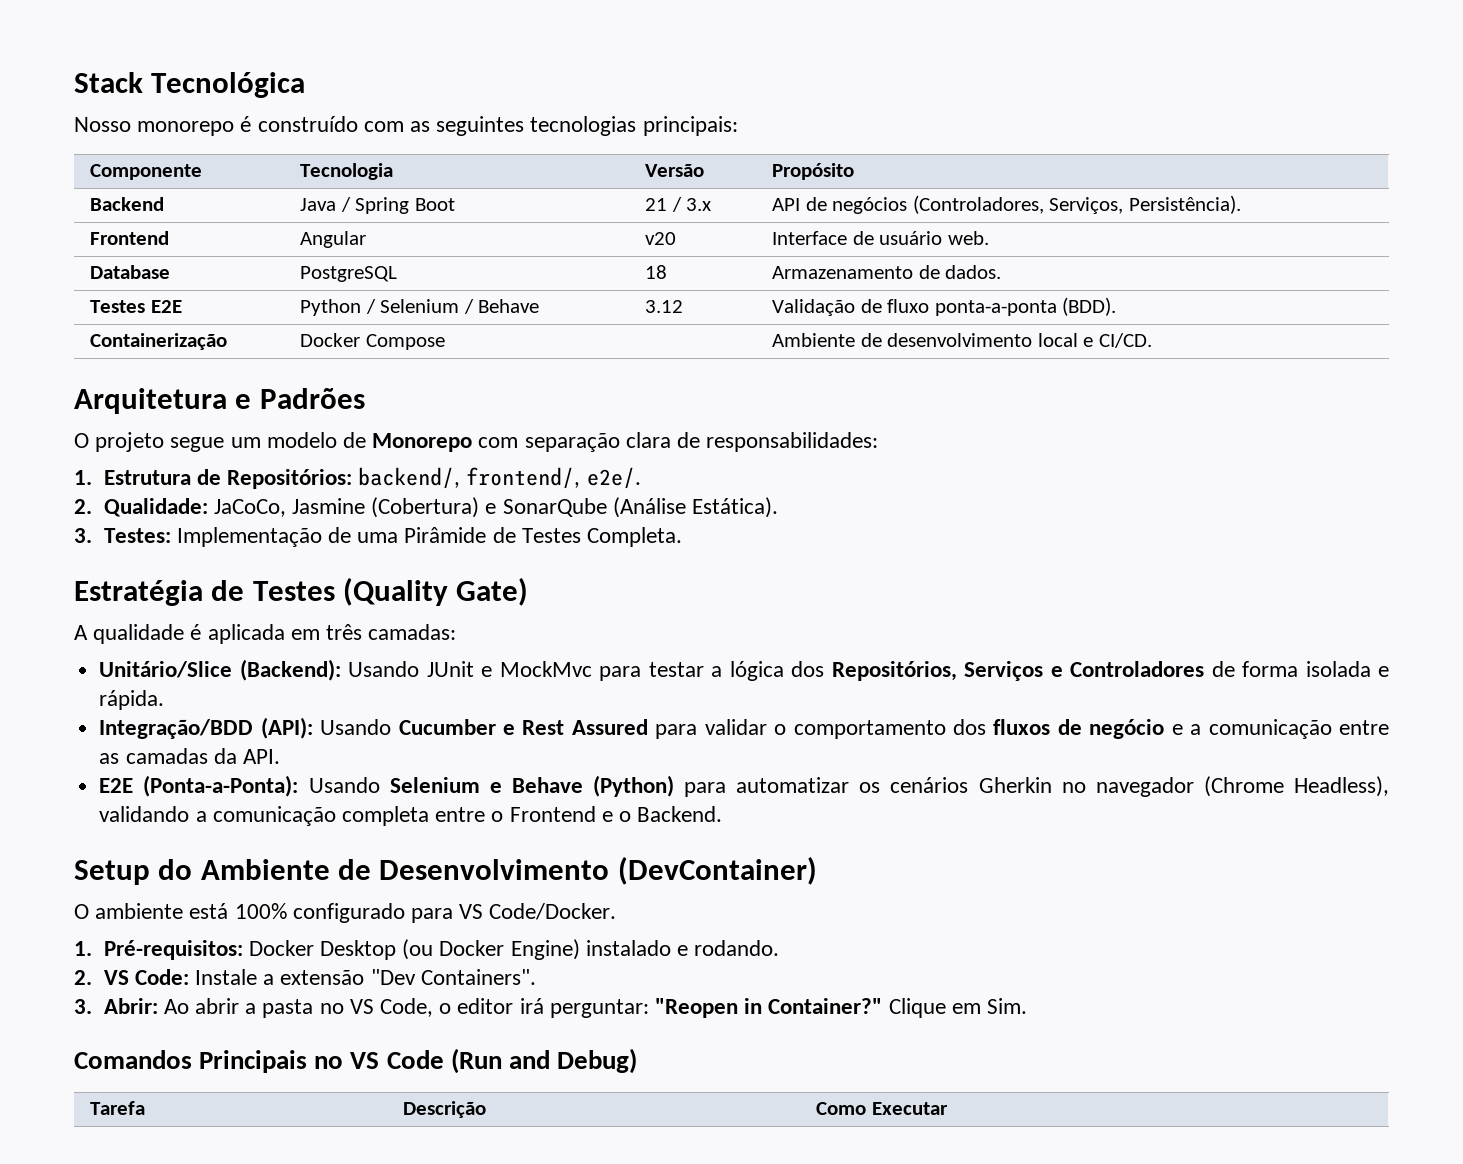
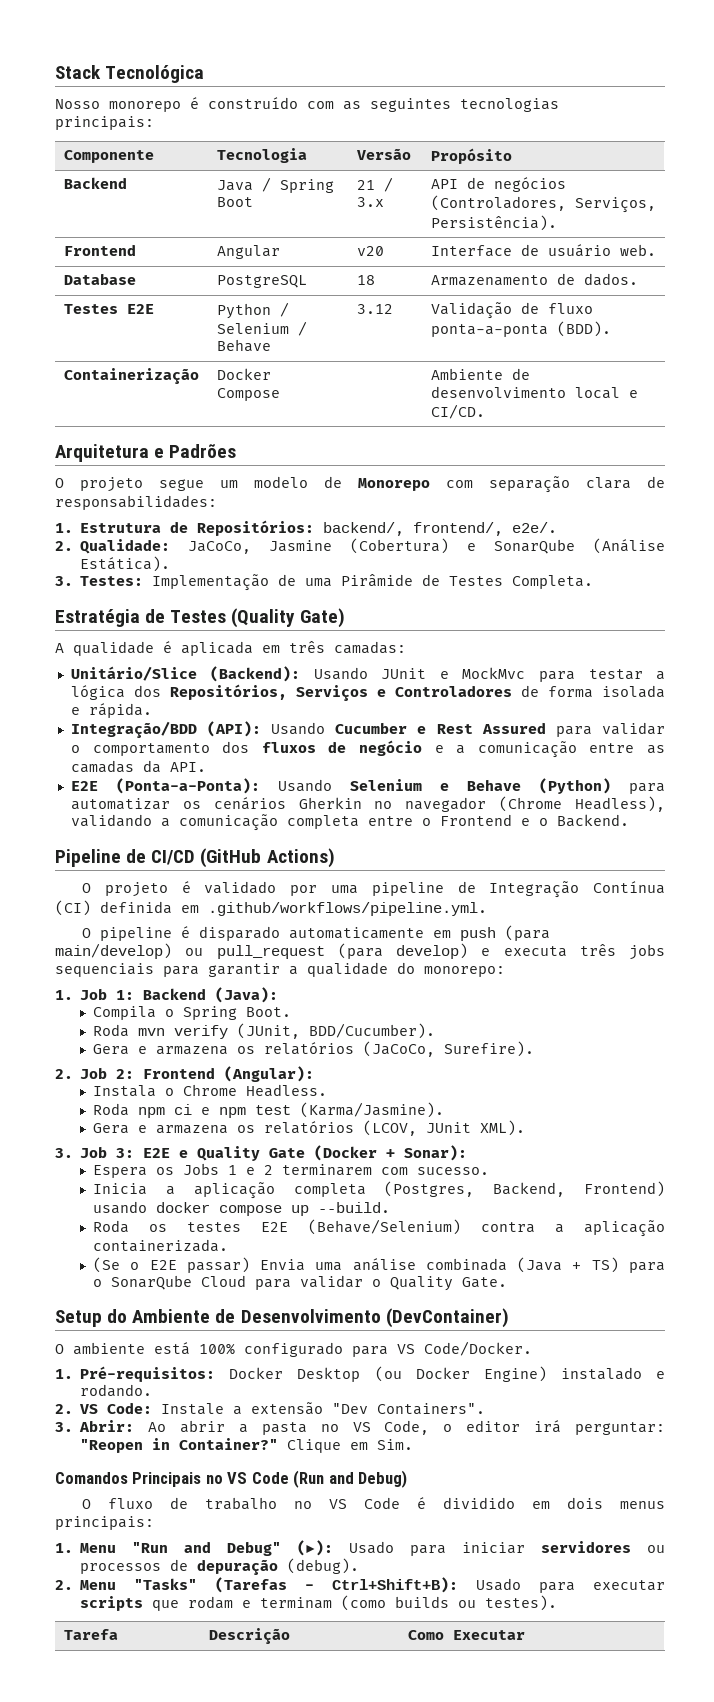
(723, 814) none -> [55,848,335,868] [82,881,665,898] [55,900,487,916] [82,925,551,941] [55,943,665,960] [55,962,505,977] [55,987,279,1003] [93,1006,292,1020] [93,1023,436,1039] [93,1041,535,1057] [55,1066,315,1082] [93,1084,328,1097] [93,1102,445,1118] [93,1120,526,1136] [55,1145,468,1161] [93,1163,490,1178] [93,1181,665,1199] [93,1201,391,1216] [93,1219,665,1237] [93,1239,229,1252] [93,1257,665,1273] [93,1275,508,1291] // Pipeline de CI/CD (GitHub Actions) // O projeto é validado por uma pipeline de Integração Contínua (CI) definida em .github/workflows/pipeline.yml. // O pipeline é disparado automaticamente em push (para main/develop) ou pull_request (para develop) e executa três jobs sequenciais para garantir a qualidade do monorepo: // 1. Job 1: Backend (Java): // Compila o Spring Boot. // Roda mvn verify (JUnit, BDD/Cucumber). // Gera e armazena os relatórios (JaCoCo, Surefire). // 2. Job 2: Frontend (Angular): // Instala o Chrome Headless. // Roda npm ci e npm test (Karma/Jasmine). // Gera e armazena os relatórios (LCOV, JUnit XML). // 3. Job 3: E2E e Quality Gate (Docker + Sonar): // Espera os Jobs 1 e 2 terminarem com sucesso. // Inicia a aplicação completa (Postgres, Backend, Frontend) usando docker compose up --build. // Roda os testes E2E (Behave/Selenium) contra a aplicação containerizada. // (Se o E2E passar) Envia uma análise combinada (Java + TS) para o SonarQube Cloud para validar o Quality Gate.
(638, 1061) none -> [82,1497,665,1510] [55,1516,154,1530] [55,1540,665,1556] [80,1558,360,1575] [55,1577,665,1593] [80,1595,558,1611] // O fluxo de trabalho no VS Code é dividido em dois menus principais: // 1. Menu "Run and Debug" (▶): Usado para iniciar servidores ou processos de depuração (debug). // 2. Menu "Tasks" (Tarefas - Ctrl+Shift+B): Usado para executar scripts que rodam e terminam (como builds ou testes).

